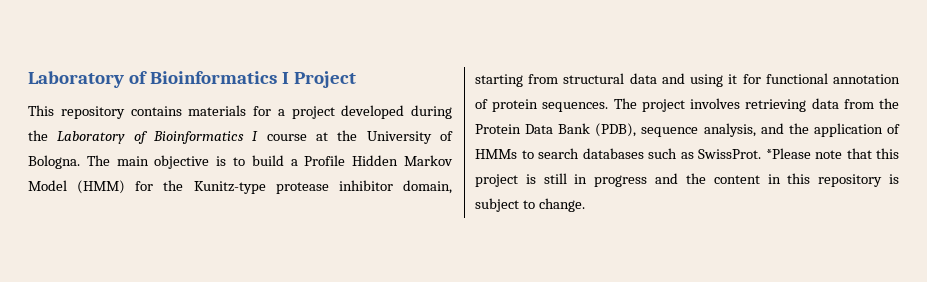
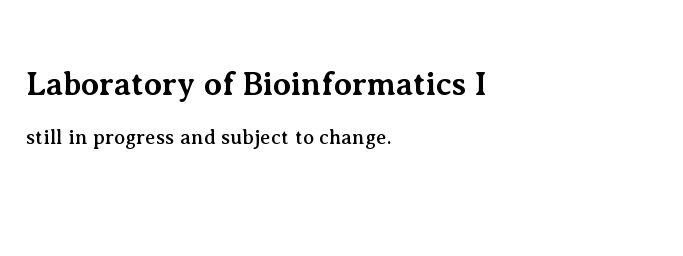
[28,71,356,88] [28,105,452,119] [28,130,453,144] [28,155,454,169] [28,180,452,194] [475,73,900,87] [475,98,899,112] [475,123,900,137] [475,148,899,159] [475,173,899,187] Laboratory of Bioinformatics I Project // This repository contains materials for a project developed during the Laboratory of Bioinformatics I course at the University of Bologna. The main objective is to build a Profile Hidden Markov Model (HMM) for the Kunitz-type protease inhibitor domain, starting from structural data and using it for functional annotation of protein sequences. The project involves retrieving data from the Protein Data Bank (PDB), sequence analysis, and the application of HMMs to search databases such as SwissProt. *Please note that this project is still in progress and the content in this repository is -> [26,71,487,102] [26,129,216,149] Laboratory of Bioinformatics I // still in progress and

